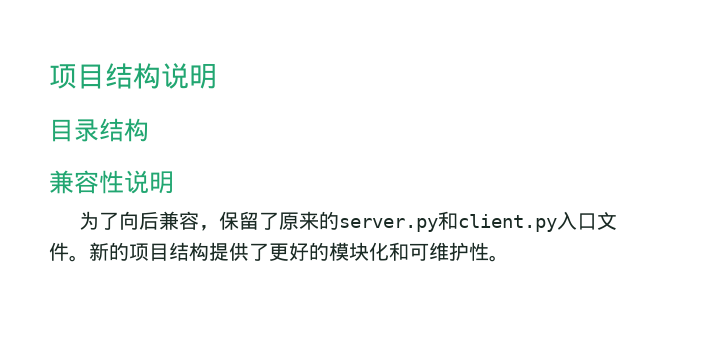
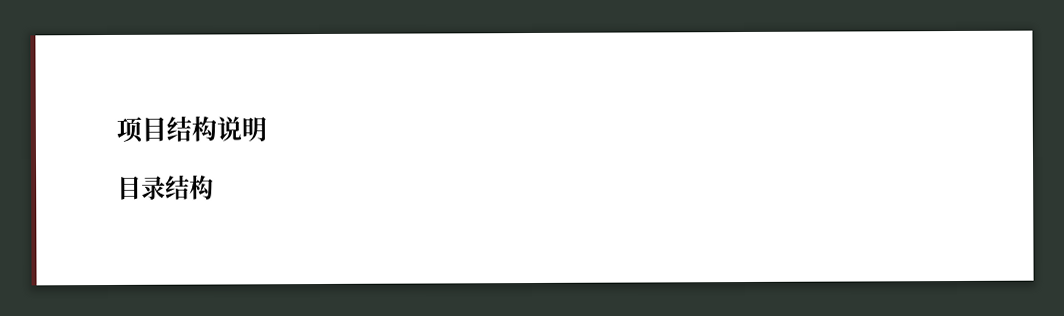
[49,170,174,194] [79,211,618,232] [49,242,509,262] // 兼容性说明 // 为了向后兼容，保留了原来的server.py和client.py入口文件。新的项目结构提供了更好的模块化和可维护性。 -> (214, 187) none

